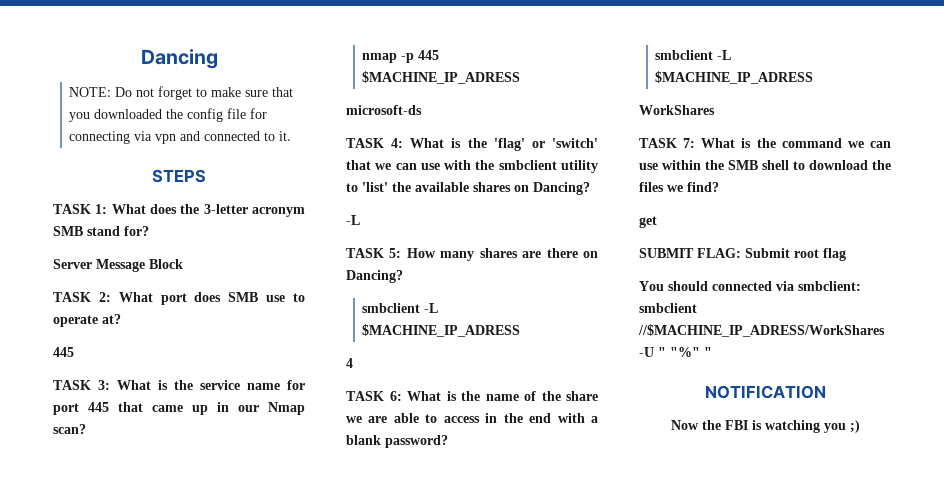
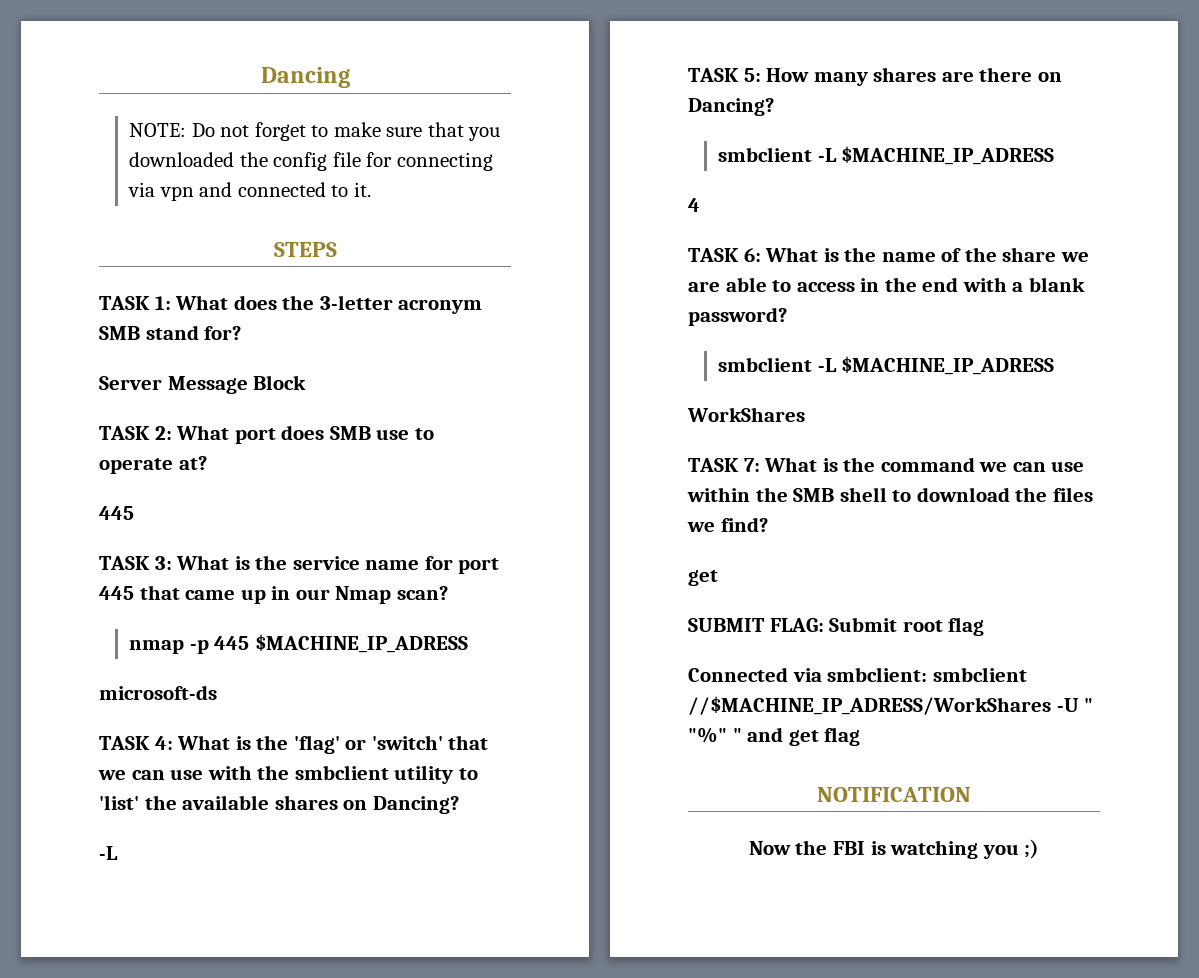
[639,281,772,291] You should connected -> [688,667,788,682] Connected
(712, 352) none -> [747,727,861,746] and get flag

